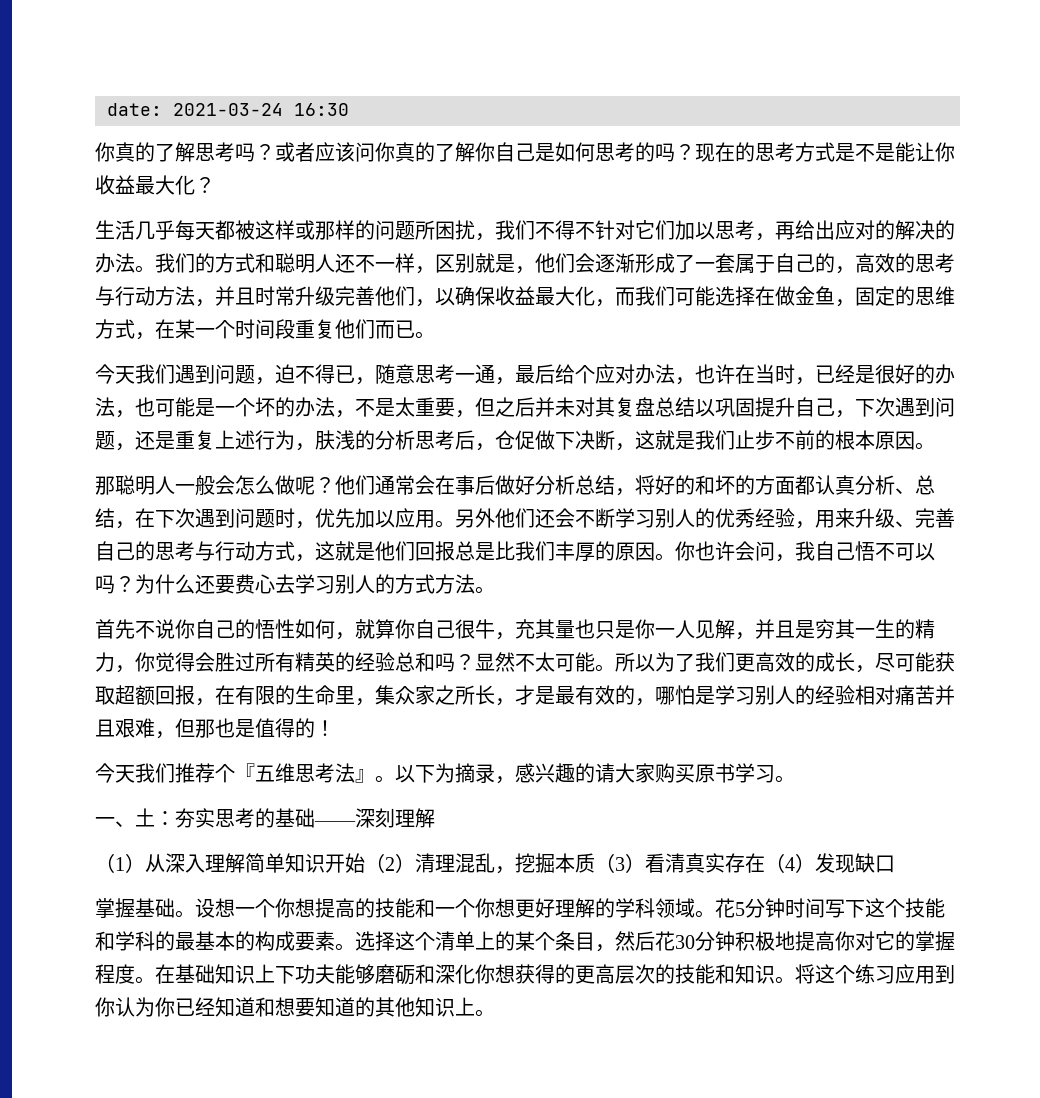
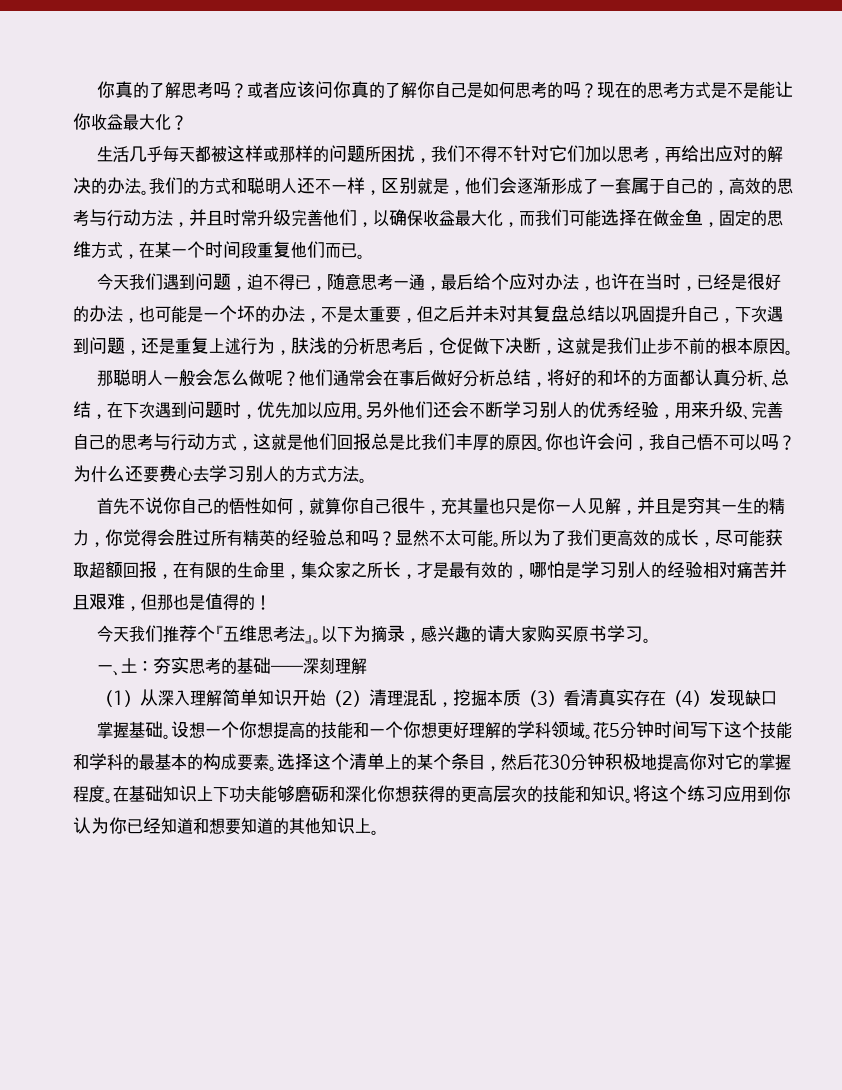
[107,103,349,116] date: 2021-03-24 16:30 // -> (97, 89) none

